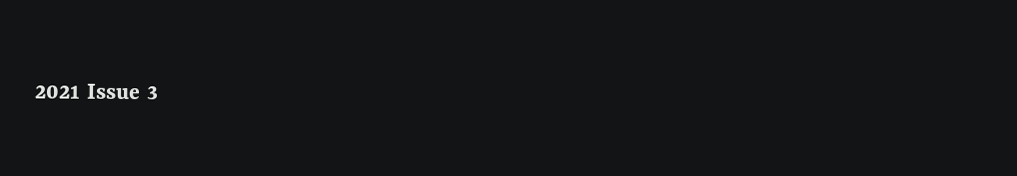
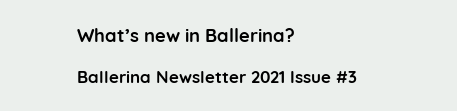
(34, 91) none -> [77,28,295,42] [77,71,247,83] What’s new in Ballerina? // Ballerina Newsletter
[145,85,159,100] 3 -> [336,71,357,83] #3

